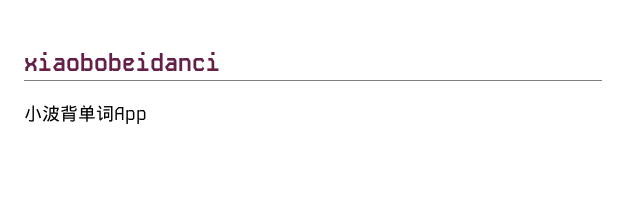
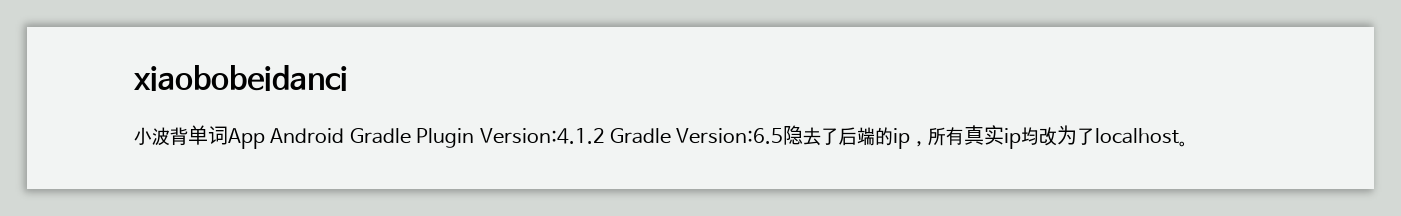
(147, 115) none -> [270,125,1189,149] Android Gradle Plugin Version:4.1.2 Gradle Version:6.5隐去了后端的ip，所有真实ip均改为了localhost。

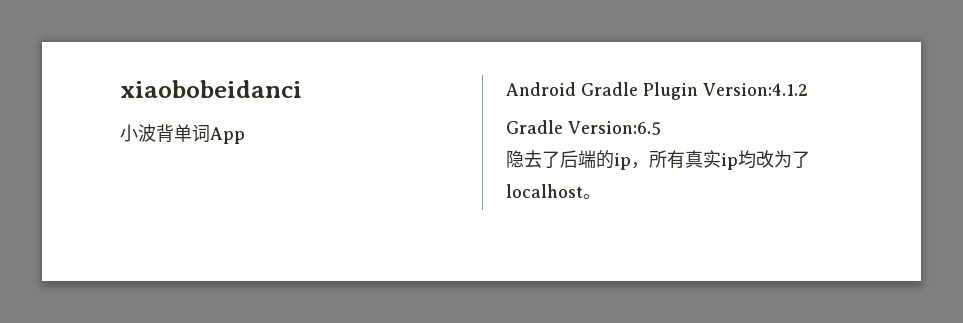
(265, 138) none -> (245, 135) //
(605, 136) none -> (808, 89) //
(784, 136) none -> (661, 128) //

